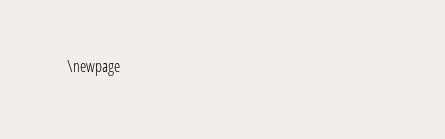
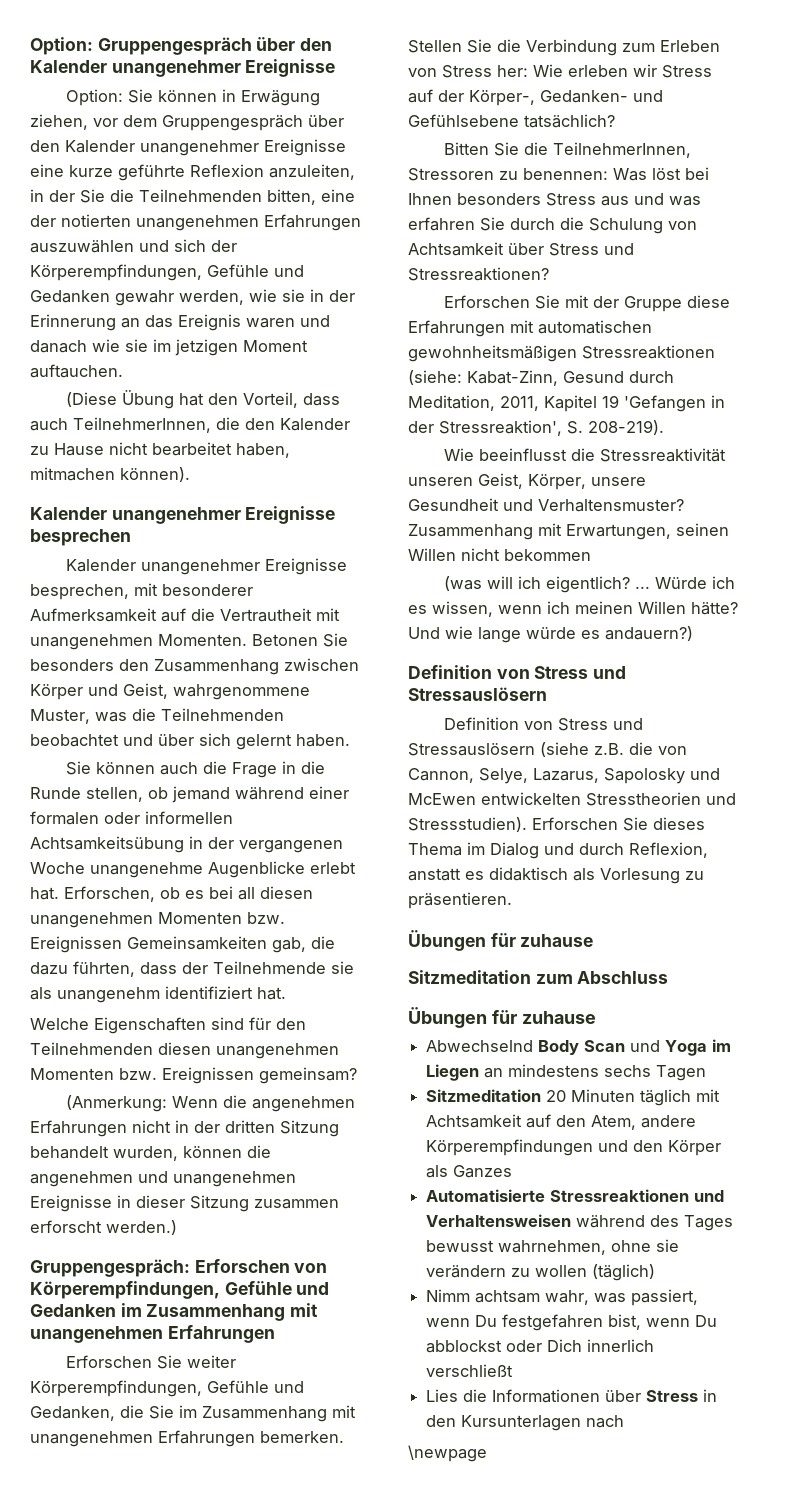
(67, 68) none -> [30,37,333,55] [30,59,336,77] [65,89,320,106] [30,114,344,131] [30,139,346,156] [30,164,355,181] [30,189,355,205] [30,214,361,231] [30,239,237,253] [30,264,304,281] [30,289,355,306] [30,314,330,331] [30,339,308,356] [30,364,123,378] [65,390,340,409] [30,417,350,433] [30,442,290,458] [30,467,190,482] [30,506,336,524] [30,529,131,546] [65,558,347,575] [30,583,253,600] [30,608,340,622] [30,633,348,650] [30,658,359,675] [30,683,310,700] [30,708,284,724] [30,733,350,750] [65,761,325,778] [30,786,349,803] [30,811,233,825] [30,836,343,853] [30,861,356,878] [30,886,313,902] [30,912,285,928] [30,936,335,953] [30,961,354,977] [30,986,286,1003] [30,1017,306,1034] [30,1042,339,1059] [30,1067,357,1084] [65,1095,355,1112] [30,1120,339,1137] [30,1145,271,1161] [30,1171,296,1187] [30,1195,339,1212] [30,1220,177,1235] [30,1259,328,1277] [30,1281,330,1299] [30,1303,319,1321] [30,1325,275,1343] [65,1355,236,1369] [30,1380,304,1397] [30,1405,356,1422] [30,1430,344,1447] [408,39,720,56] [408,64,712,78] [408,89,663,106] [408,114,615,128] [443,142,691,158] [408,167,709,181] [408,193,701,206] [408,217,697,234] [408,242,634,256] [408,267,549,281] [443,295,730,312] [408,320,652,337] [408,345,715,362] [408,370,674,386] [408,395,725,412] [408,420,664,436] [443,448,726,462] [408,473,646,490] [408,498,684,512] [408,523,729,540] [408,548,591,561] [443,576,735,593] [408,601,738,617] [408,626,693,643] [408,665,627,679] [408,687,547,701] [443,717,643,731] [408,742,687,757] [408,768,720,784] [408,792,736,806] [408,817,705,832] [408,842,708,859] [408,867,704,884] [408,892,512,909] [408,930,594,951] [408,970,669,984] [408,1007,596,1028] [426,1039,732,1056] [426,1064,707,1081] [426,1089,721,1106] [426,1114,697,1130] [426,1139,722,1156] [426,1165,513,1178] [426,1189,725,1202] [426,1214,734,1231] [426,1239,680,1255] [426,1264,656,1281] [426,1289,699,1306] [426,1314,718,1331] [426,1339,655,1353] [426,1364,514,1377] [426,1389,718,1403] [426,1415,625,1431] Option: Gruppengespräch über den Kalender unangenehmer Ereignisse // Option: Sie können in Erwägung ziehen, vor dem Gruppengespräch über den Kalender unangenehmer Ereignisse eine kurze geführte Reflexion anzuleiten, in der Sie die Teilnehmenden bitten, eine der notierten unangenehmen Erfahrungen auszuwählen und sich der Körperempfindungen, Gefühle und Gedanken gewahr werden, wie sie in der Erinnerung an das Ereignis waren und danach wie sie im jetzigen Moment auftauchen. // (Diese Übung hat den Vorteil, dass auch TeilnehmerInnen, die den Kalender zu Hause nicht bearbeitet haben, mitmachen können). // Kalender unangenehmer Ereignisse besprechen // Kalender unangenehmer Ereignisse besprechen, mit besonderer Aufmerksamkeit auf die Vertrautheit mit unangenehmen Momenten. Betonen Sie besonders den Zusammenhang zwischen Körper und Geist, wahrgenommene Muster, was die Teilnehmenden beobachtet und über sich gelernt haben. // Sie können auch die Frage in die Runde stellen, ob jemand während einer formalen oder informellen Achtsamkeitsübung in der vergangenen Woche unangenehme Augenblicke erlebt hat. Erforschen, ob es bei all diesen unangenehmen Momenten bzw. Ereignissen Gemeinsamkeiten gab, die dazu führten, dass der Teilnehmende sie als unangenehm identifiziert hat. // Welche Eigenschaften sind für den Teilnehmenden diesen unangenehmen Momenten bzw. Ereignissen gemeinsam? // (Anmerkung: Wenn die angenehmen Erfahrungen nicht in der dritten Sitzung behandelt wurden, können die angenehmen und unangenehmen Ereignisse in dieser Sitzung zusammen erforscht werden.) // Gruppengespräch: Erforschen von Körperempfindungen, Gefühle und Gedanken im Zusammenhang mit unangenehmen Erfahrungen // Erforschen Sie weiter Körperempfindungen, Gefühle und Gedanken, die Sie im Zusammenhang mit unangenehmen Erfahrungen bemerken. Stellen Sie die Verbindung zum Erleben von Stress her: Wie erleben wir Stress auf der Körper-, Gedanken- und Gefühlsebene tatsächlich? // Bitten Sie die TeilnehmerInnen, Stressoren zu benennen: Was löst bei Ihnen besonders Stress aus und was erfahren Sie durch die Schulung von Achtsamkeit über Stress und Stressreaktionen? // Erforschen Sie mit der Gruppe diese Erfahrungen mit automatischen gewohnheitsmäßigen Stressreaktionen (siehe: Kabat-Zinn, Gesund durch Meditation, 2011, Kapitel 19 'Gefangen in der Stressreaktion', S. 208-219). // Wie beeinflusst die Stressreaktivität unseren Geist, Körper, unsere Gesundheit und Verhaltensmuster? Zusammenhang mit Erwartungen, seinen Willen nicht bekommen // (was will ich eigentlich? ... Würde ich es wissen, wenn ich meinen Willen hätte? Und wie lange würde es andauern?) // Definition von Stress und Stressauslösern // Definition von Stress und Stressauslösern (siehe z.B. die von Cannon, Selye, Lazarus, Sapolosky und McEwen entwickelten Stresstheorien und Stressstudien). Erforschen Sie dieses Thema im Dialog und durch Reflexion, anstatt es didaktisch als Vorlesung zu präsentieren. // Übungen für zuhause // Sitzmeditation zum Abschluss // Übungen für zuhause // Abwechselnd Body Scan und Yoga im Liegen an mindestens sechs Tagen // Sitzmeditation 20 Minuten täglich mit Achtsamkeit auf den Atem, andere Körperempfindungen und den Körper als Ganzes // Automatisierte Stressreaktionen und Verhaltensweisen während des Tages bewusst wahrnehmen, ohne sie verändern zu wollen (täglich) // Nimm achtsam wahr, was passiert, wenn Du festgefahren bist, wenn Du abblockst oder Dich innerlich verschließt // Lies die Informationen über Stress in den Kursunterlagen nach //

